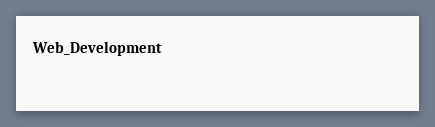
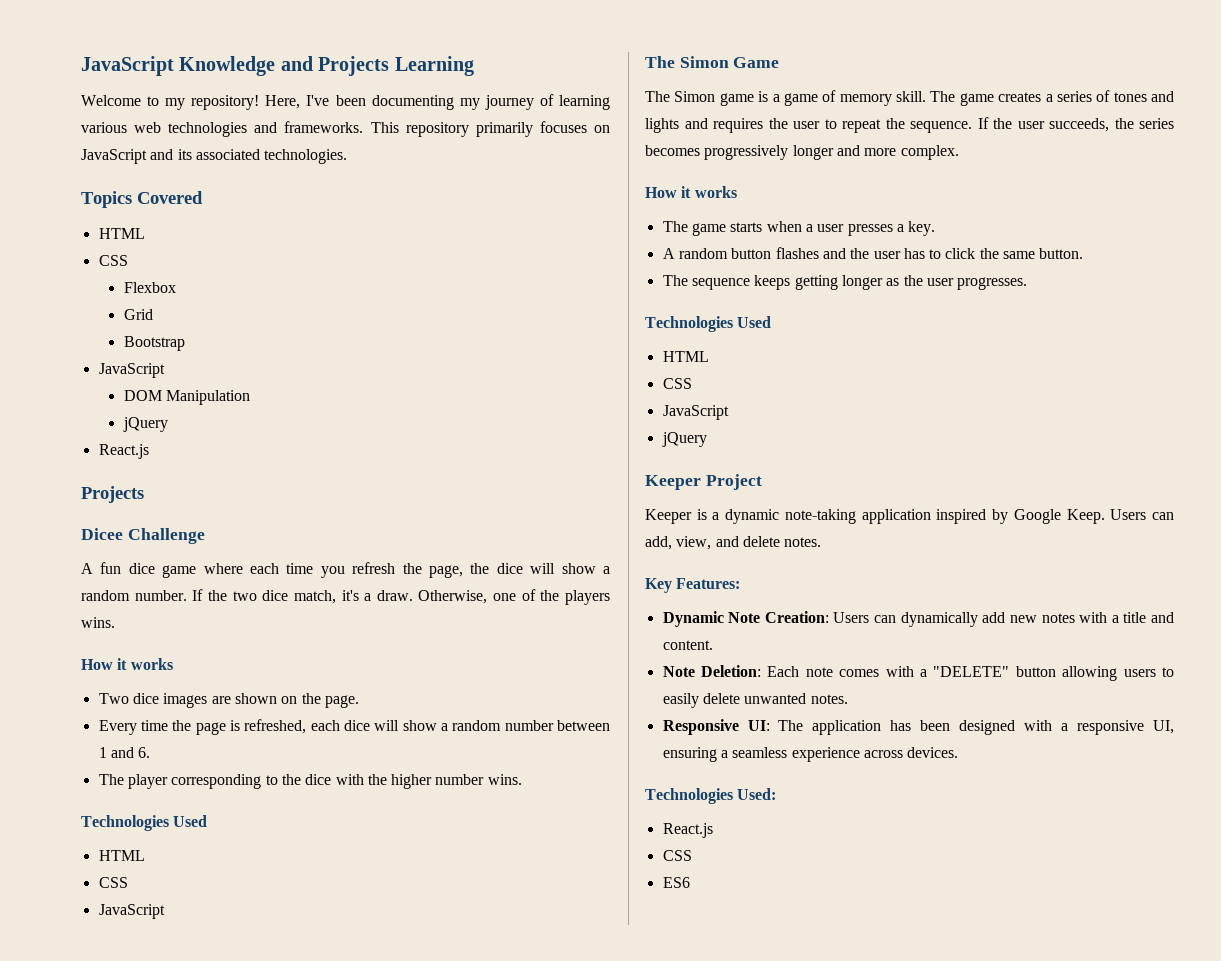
[32,41,162,56] Web_Development -> [81,56,474,76] [81,94,610,110] [81,121,610,137] [81,149,348,164] [81,191,203,208] [98,228,145,239] [98,255,128,266] [123,282,176,293] [123,309,153,320] [123,336,185,351] [98,363,165,378] [123,390,251,405] [122,417,168,432] [98,444,149,459] [81,486,144,503] [81,528,205,544] [81,562,610,578] [81,589,611,605] [81,617,115,628] [81,658,173,670] [98,693,359,708] [98,719,611,735] [98,747,151,758] [98,774,522,789] [81,815,208,831] [98,850,145,861] [98,877,128,888] [98,904,165,919] [645,56,780,68] [645,90,1174,106] [645,117,1174,133] [645,145,959,160] [645,186,737,198] [662,221,936,236] [662,247,1084,259] [662,275,1028,290] [645,316,772,332] [662,351,709,362] [662,378,692,389] [662,405,729,420] [661,432,707,447] [645,474,762,490] [645,509,1174,524] [645,536,822,550] [645,578,741,593] [662,611,1174,627] [662,640,713,650] [662,665,1174,681] [662,693,848,708] [662,719,1174,735] [662,747,959,762] [645,788,777,804] [662,823,713,838] [662,850,692,861] [662,877,690,888] JavaScript Knowledge and Projects Learning // Welcome to my repository! Here, I've been documenting my journey of learning various web technologies and frameworks. This repository primarily focuses on JavaScript and its associated technologies. // Topics Covered // HTML // CSS // Flexbox // Grid // Bootstrap // JavaScript // DOM Manipulation // jQuery // React.js // Projects // Dicee Challenge // A fun dice game where each time you refresh the page, the dice will show a random number. If the two dice match, it's a draw. Otherwise, one of the players wins. // How it works // Two dice images are shown on the page. // Every time the page is refreshed, each dice will show a random number between 1 and 6. // The player corresponding to the dice with the higher number wins. // Technologies Used // HTML // CSS // JavaScript // The Simon Game // The Simon game is a game of memory skill. The game creates a series of tones and lights and requires the user to repeat the sequence. If the user succeeds, the series becomes progressively longer and more complex. // How it works // The game starts when a user presses a key. // A random button flashes and the user has to click the same button. // The sequence keeps getting longer as the user progresses. // Technologies Used // HTML // CSS // JavaScript // jQuery // Keeper Project // Keeper is a dynamic note-taking application inspired by Google Keep. Users can add, view, and delete notes. // Key Features: // Dynamic Note Creation: Users can dynamically add new notes with a title and content. // Note Deletion: Each note comes with a "DELETE" button allowing users to easily delete unwanted notes. // Responsive UI: The application has been designed with a responsive UI, ensuring a seamless experience across devices. // Technologies Used: // React.js // CSS // ES6

